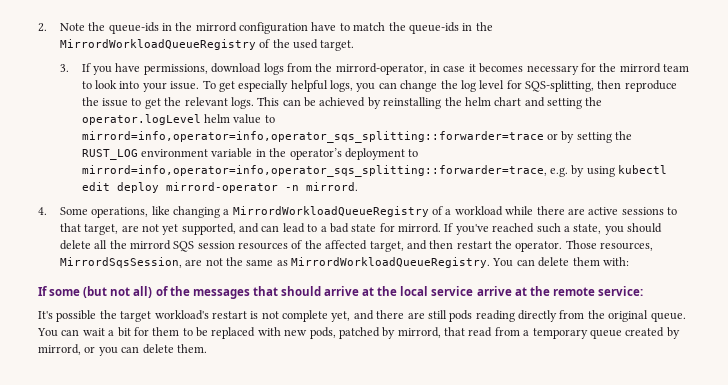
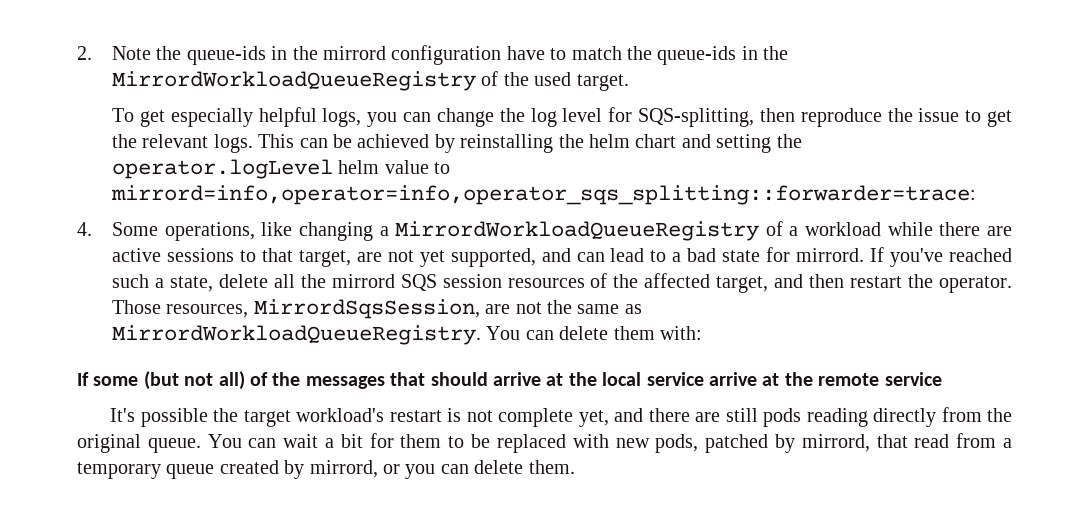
[59,63,690,75] [81,80,200,92] 3. If you have permissions, download logs from the mirrord-operator, in case it becomes necessary for the mirrord team to look into your issue. -> (629, 82) none
[81,131,633,143] [81,148,419,160] [81,165,668,177] [81,182,358,193] mirrord=info,operator=info,operator_sqs_splitting::forwarder=trace or by setting the RUST_LOG environment variable in the operator’s deployment to mirrord=info,operator=info,operator_sqs_splitting::forwarder=trace, e.g. by using kubectl edit deploy mirrord-operator -n mirrord. -> [111,185,977,205] mirrord=info,operator=info,operator_sqs_splitting::forwarder=trace:
[604,223,663,235] you should -> (213, 284) none
[597,286,643,296] service: -> [884,372,942,386] service

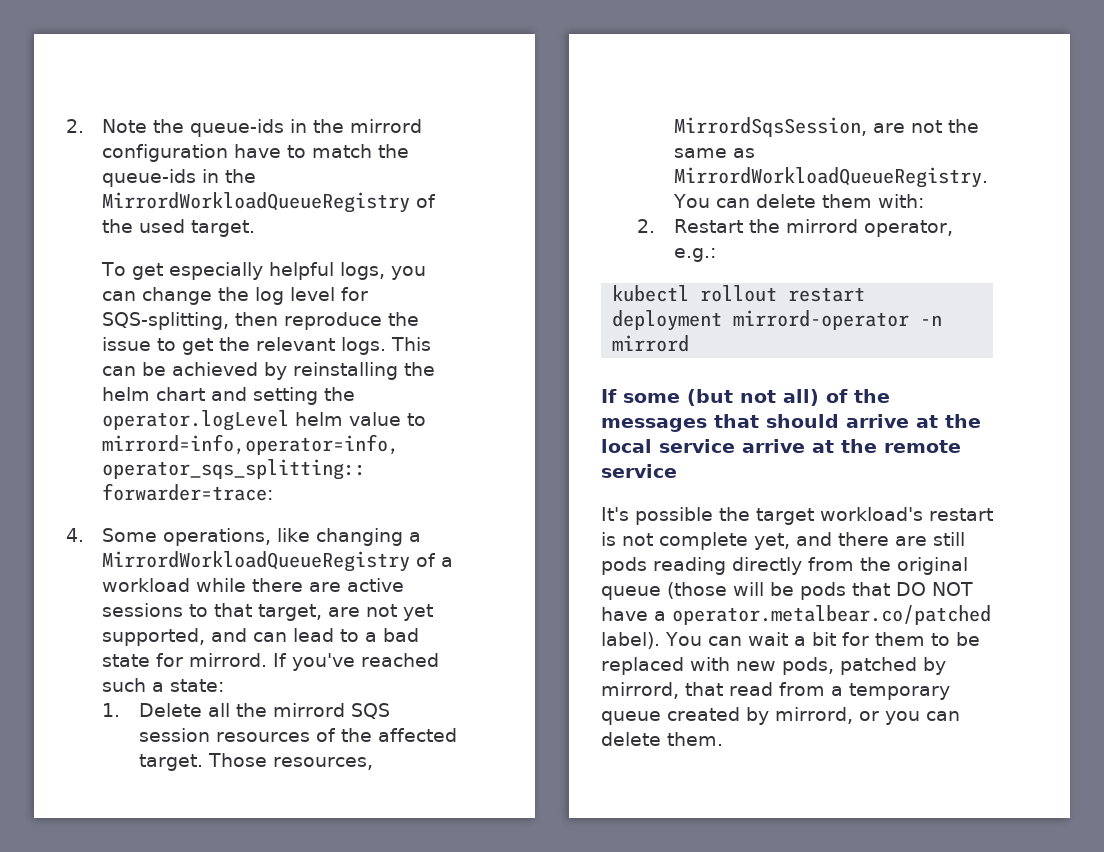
[169,274,268,292] state, delete -> [170,679,225,692] [102,703,202,717] state: // 1. Delete
[716,274,1013,293] target, and then restart the operator. -> [138,754,203,771] target.
(703, 333) none -> [637,219,953,237] [673,248,716,262] [612,285,866,302] [612,310,943,331] [612,335,690,352] // 2. Restart the mirrord operator, e.g.: // kubectl rollout restart deployment mirrord-operator -n mirrord
[147,438,201,453] queue. -> [601,582,973,600] [601,605,991,625] [601,632,660,649] queue (those will be pods that DO NOT have a operator.metalbear.co/patched label).

